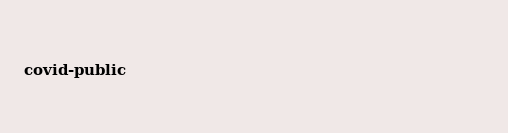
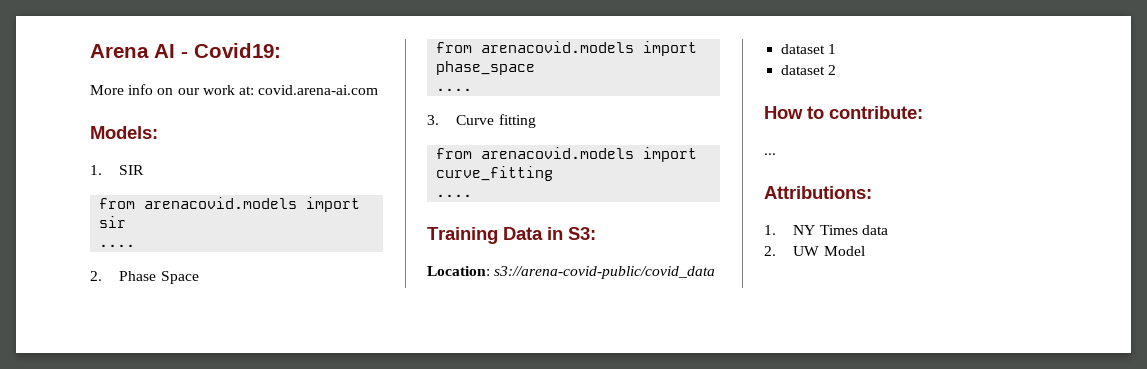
[24,64,126,78] covid-public -> [90,43,281,58] [90,84,379,95] [90,126,158,139] [90,165,145,175] [99,197,361,212] [99,216,127,228] [99,244,136,247] [90,271,199,284] [436,41,698,56] [436,61,536,75] [436,88,473,91] [427,114,536,128] [436,147,698,162] [436,166,554,181] [436,194,473,197] [427,227,596,244] [427,266,716,279] [781,44,837,54] [781,65,837,75] [764,106,923,119] [764,153,776,155] [764,186,872,199] [764,225,888,235] [764,246,865,256] Arena AI - Covid19: // More info on our work at: covid.arena-ai.com // Models: // 1. SIR // from arenacovid.models import sir // .... // 2. Phase Space // from arenacovid.models import phase_space // .... // 3. Curve fitting // from arenacovid.models import curve_fitting // .... // Training Data in S3: // Location: s3://arena-covid-public/covid_data // dataset 1 // dataset 2 // How to contribute: // ... // Attributions: // 1. NY Times data // 2. UW Model

